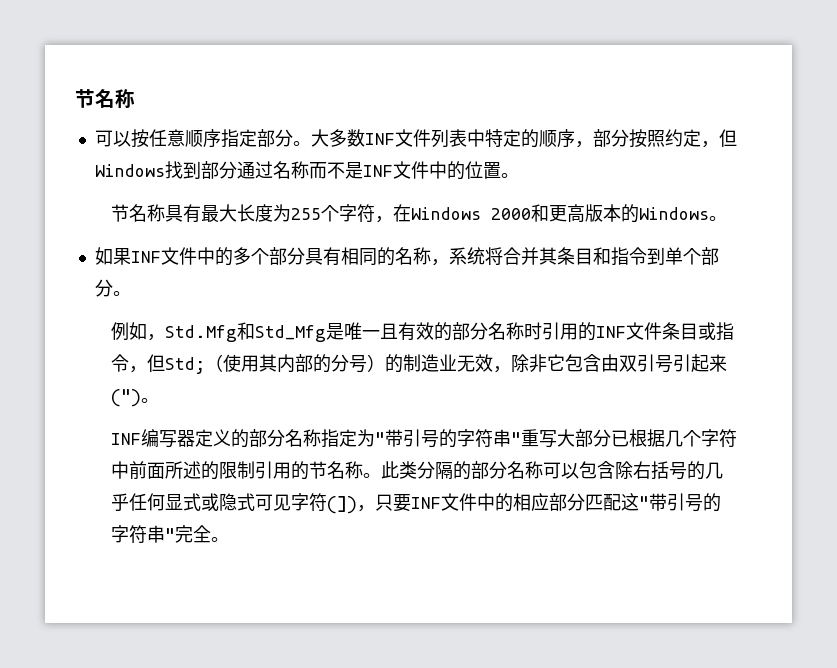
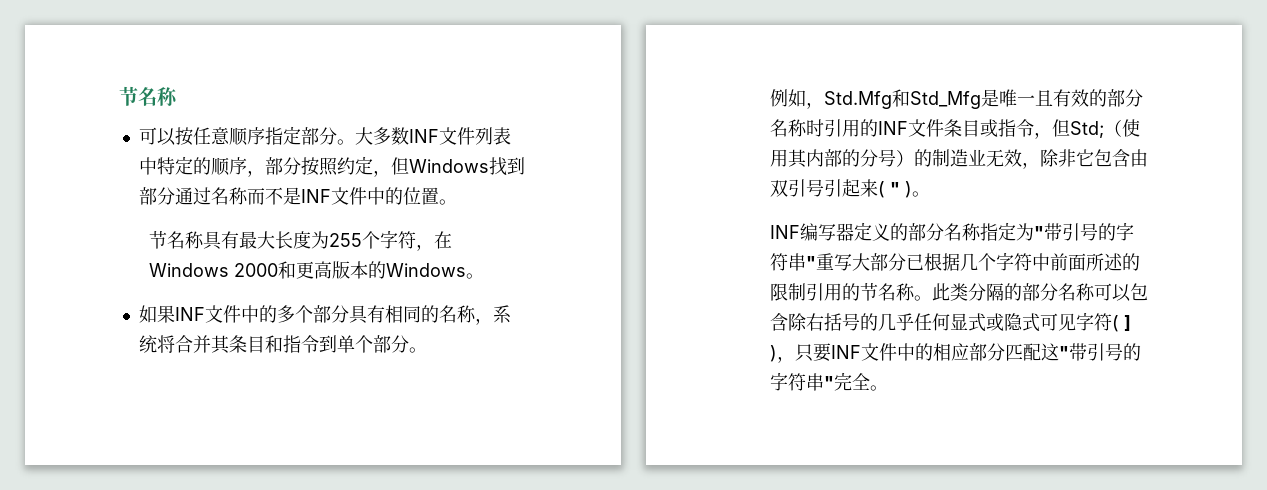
[110,389,141,407] (") -> [877,181,912,198] ( " )
[326,496,357,514] (]) -> [1111,315,1131,332] [769,345,777,362] ( ] )

